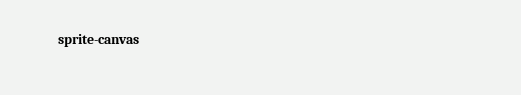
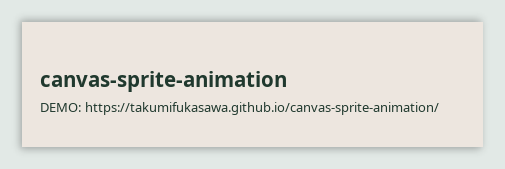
[58,34,139,47] sprite-canvas -> [40,71,287,92] [40,102,439,115] canvas-sprite-animation // DEMO: https://takumifukasawa.github.io/canvas-sprite-animation/

